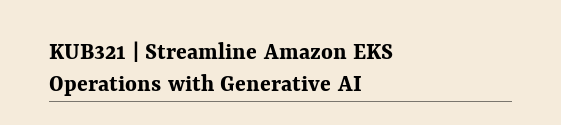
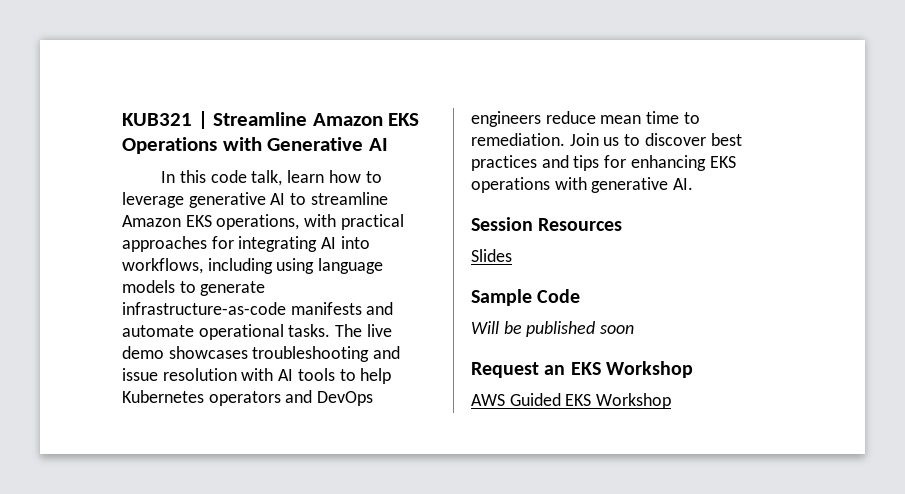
(362, 83) none -> [161,170,382,186] [122,192,388,208] [122,214,404,230] [122,236,370,252] [122,258,384,274] [122,280,266,296] [122,302,394,315] [122,324,392,340] [122,346,401,362] [122,368,392,384] [122,390,374,406] [471,111,700,127] [471,133,742,146] [471,155,736,171] [471,177,694,193] [471,217,623,231] [471,249,512,262] [471,289,581,306] [471,321,635,337] [471,361,693,378] [471,393,672,409] // In this code talk, learn how to leverage generative AI to streamline Amazon EKS operations, with practical approaches for integrating AI into workflows, including using language models to generate infrastructure-as-code manifests and automate operational tasks. The live demo showcases troubleshooting and issue resolution with AI tools to help Kubernetes operators and DevOps engineers reduce mean time to remediation. Join us to discover best practices and tips for enhancing EKS operations with generative AI. // Session Resources // Slides // Sample Code // Will be published soon // Request an EKS Workshop // AWS Guided EKS Workshop

